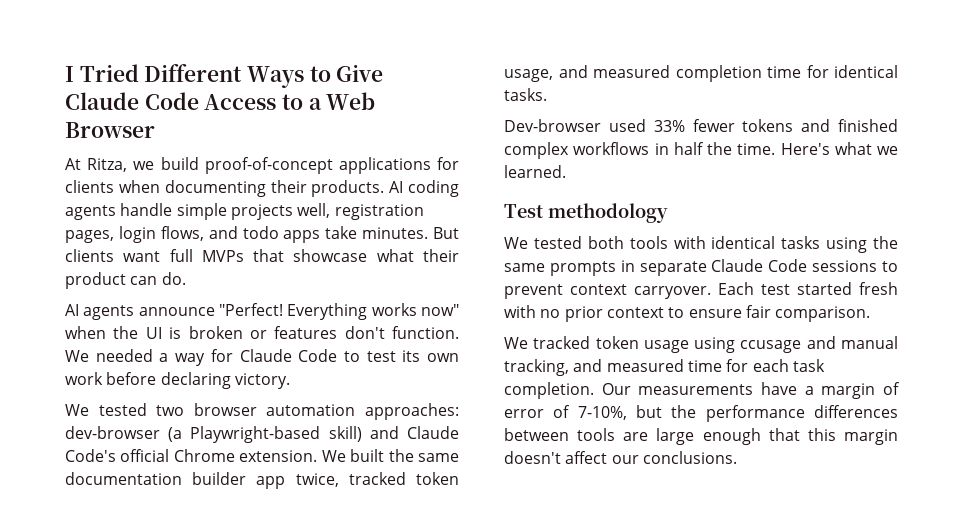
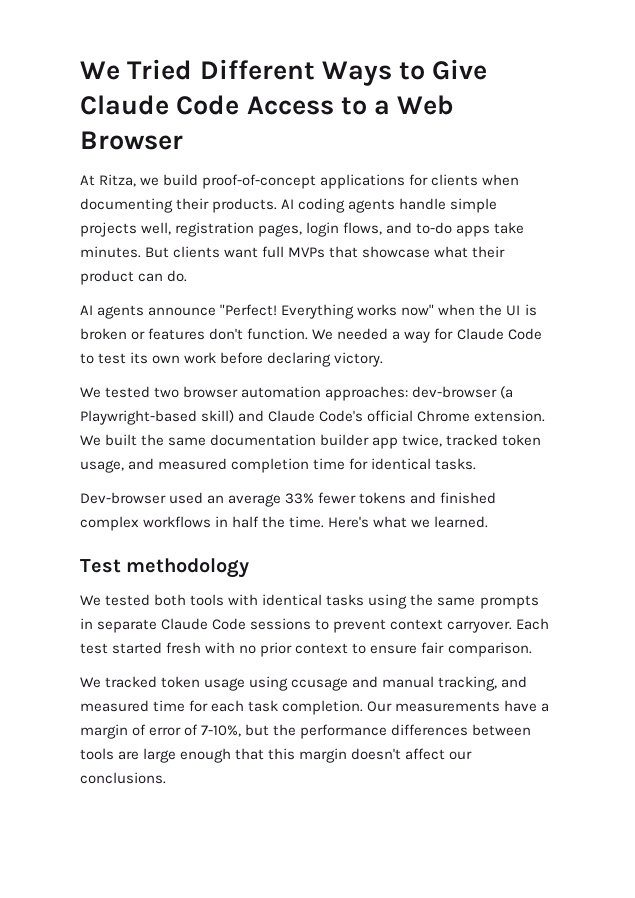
[65,66,74,82] I -> [80,61,120,80] We
[242,226,279,239] todo -> [416,222,453,234] to-do
(646, 125) none -> [207,494,282,507] an average

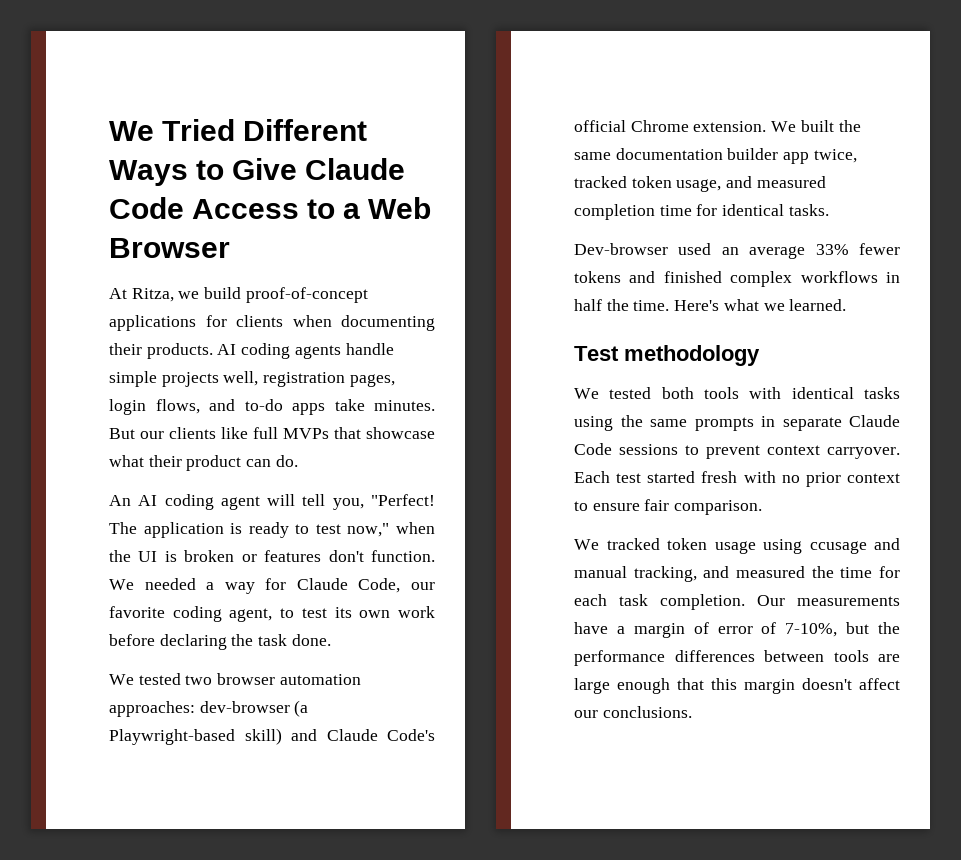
[173,246,259,258] clients want -> [140,427,248,439] our clients like
[80,304,435,319] AI agents announce "Perfect! Everything works now" -> [109,494,435,510] [109,522,390,538] An AI coding agent will tell you, "Perfect! The application is ready to test now,"
[507,328,542,340] Code -> [358,578,435,593] [109,606,273,622] Code, our favorite coding agent,
[334,352,384,367] victory. -> [231,634,331,646] the task done.
(149, 706) none -> [811,566,834,578] the

